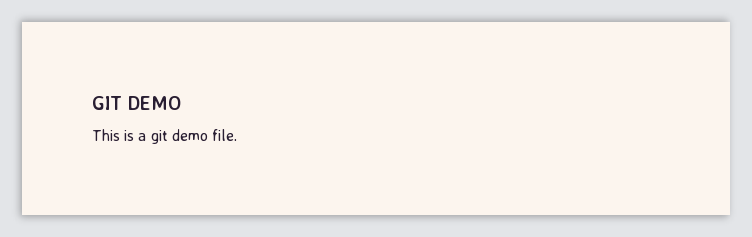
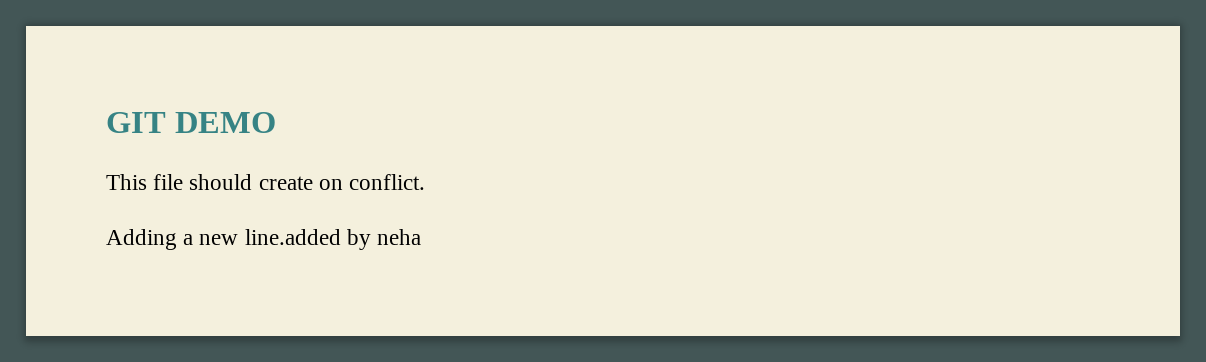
[124,129,237,144] is a git demo file. -> [153,174,426,190] [106,229,422,250] file should create on conflict. // Adding a new line.added by neha

